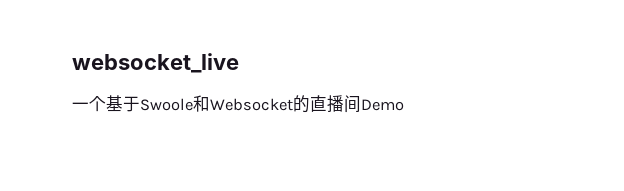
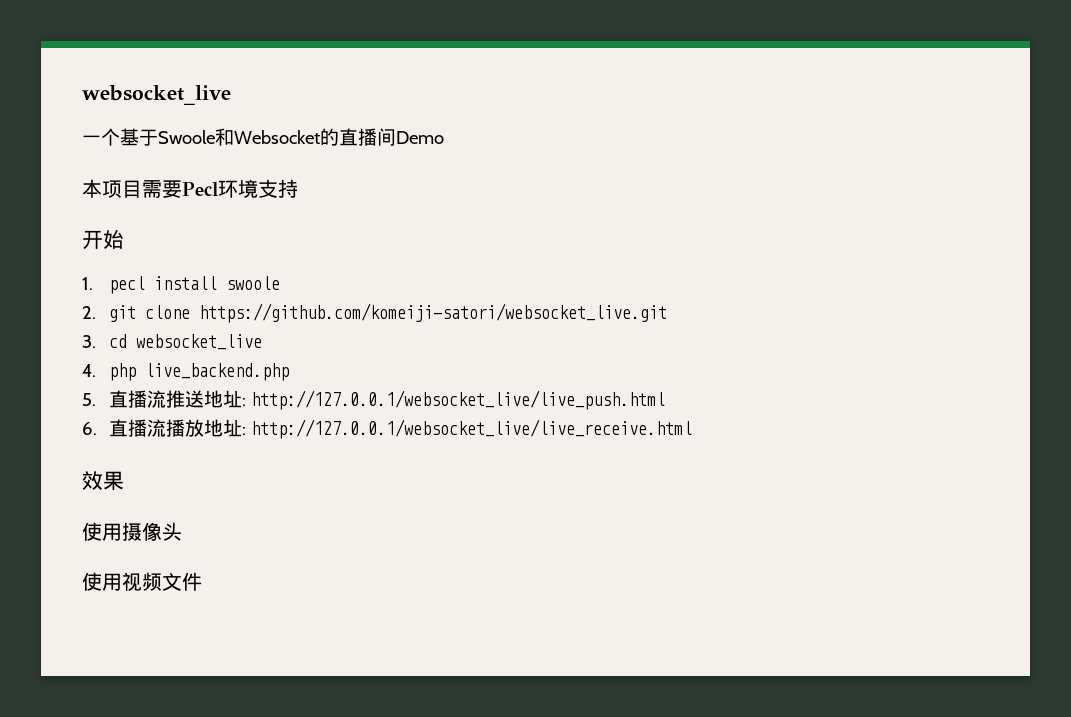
(404, 105) none -> [82,179,298,198] [82,229,124,250] [82,276,280,294] [82,303,667,323] [82,334,262,350] [82,363,289,381] [82,390,665,410] [82,419,692,439] [82,471,124,490] [82,522,182,541] [82,572,202,592] // 本项目需要Pecl环境支持 // 开始 // 1. pecl install swoole // 2. git clone https://github.com/komeiji-satori/websocket_live.git // 3. cd websocket_live // 4. php live_backend.php // 5.直播流推送地址: http://127.0.0.1/websocket_live/live_push.html // 6.直播流播放地址: http://127.0.0.1/websocket_live/live_receive.html // 效果 // 使用摄像头 // 使用视频文件

